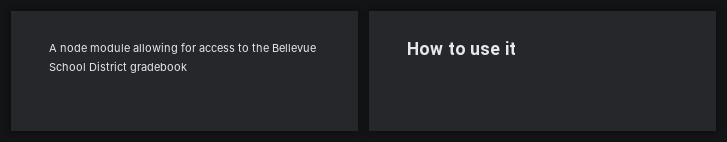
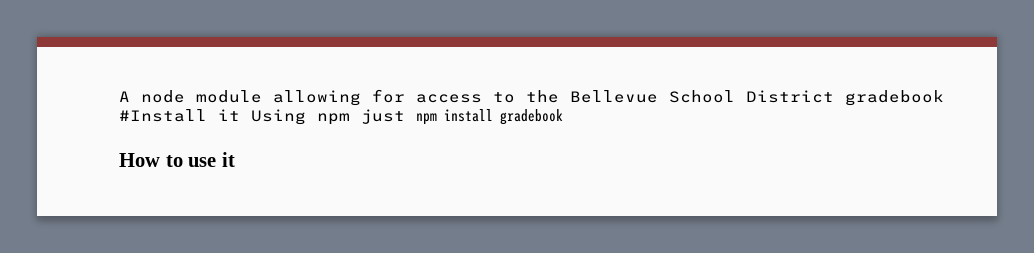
(187, 68) none -> [119,109,563,125] #Install it Using npm just npm install gradebook

